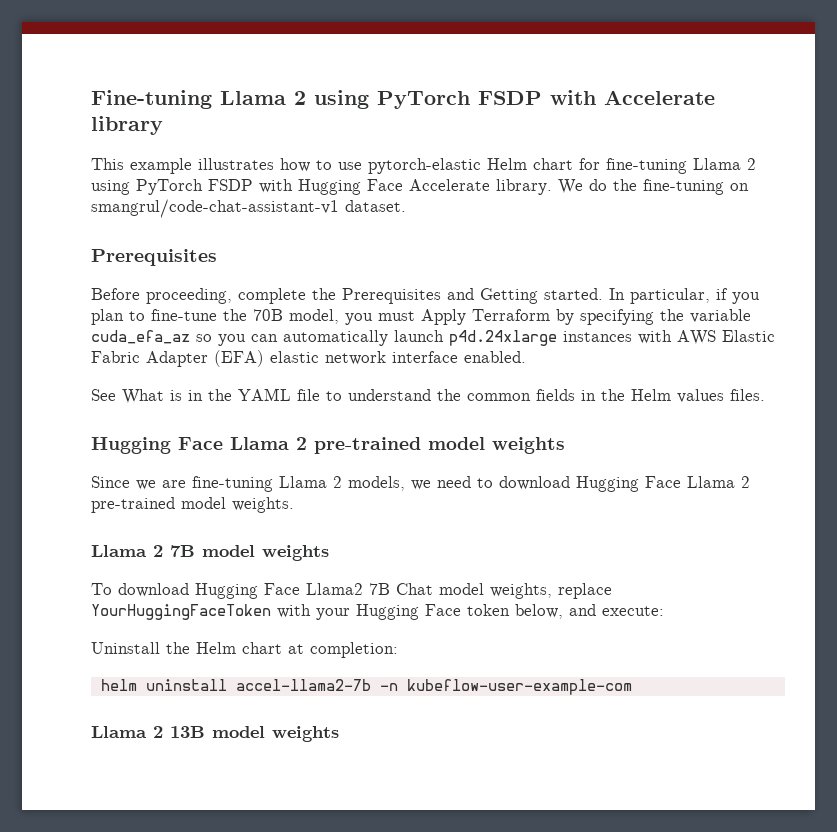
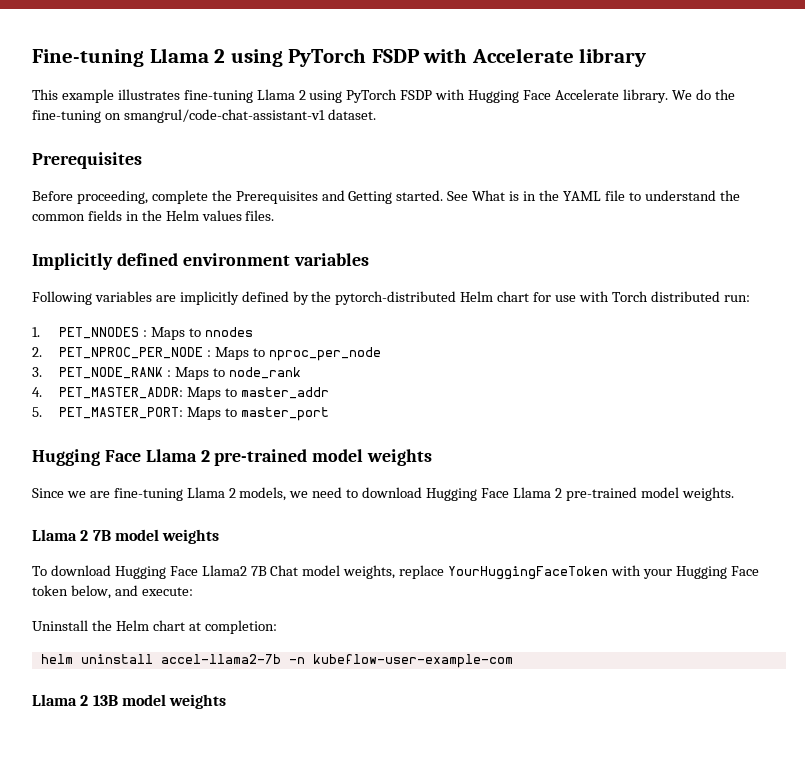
[280,158,600,174] how to use pytorch-elastic Helm chart for -> (180, 94) none
[609,288,760,304] [91,309,751,325] [91,330,775,346] [91,350,526,367] In particular, if you plan to fine-tune the 70B model, you must Apply Terraform by specifying the variable cuda_efa_az so you can automatically launch p4d.24xlarge instances with AWS Elastic Fabric Adapter (EFA) elastic network interface enabled. // -> (444, 195) none
(765, 395) none -> [32,253,369,270] [32,291,750,305] [32,327,253,340] [32,347,381,361] [32,367,301,380] [32,387,329,400] [32,407,329,421] // Implicitly defined environment variables // Following variables are implicitly defined by the pytorch-distributed Helm chart for use with Torch distributed run: // 1. PET_NNODES : Maps to nnodes // 2. PET_NPROC_PER_NODE : Maps to nproc_per_node // 3. PET_NODE_RANK : Maps to node_rank // 4. PET_MASTER_ADDR: Maps to master_addr // 5. PET_MASTER_PORT: Maps to master_port

